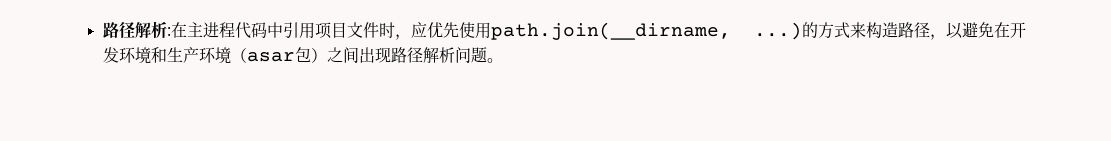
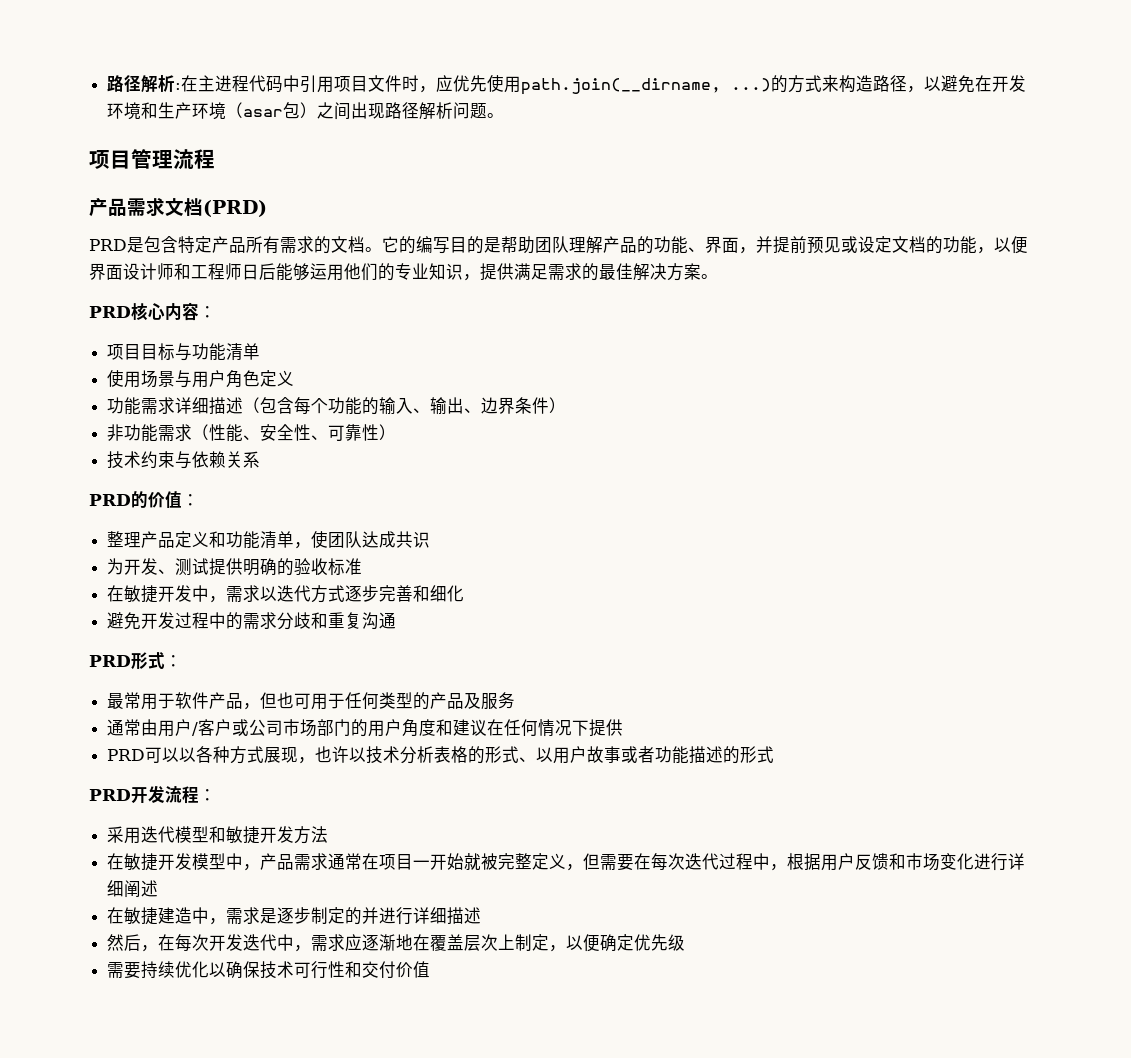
(503, 60) none -> [89,149,215,170] [89,197,267,217] [89,236,1028,254] [89,263,718,281] [89,302,216,321] [107,343,261,361] [107,370,295,388] [107,397,567,415] [107,424,397,442] [107,451,261,469] [89,491,199,508] [107,531,431,549] [107,558,363,576] [107,585,465,603] [107,612,397,630] [89,652,182,670] [107,692,516,710] [107,719,624,737] [107,746,775,764] [89,785,216,804] [107,826,329,844] [107,853,1026,871] [107,880,159,898] [107,907,482,925] [107,934,686,952] [107,961,431,979] // 项目管理流程 // 产品需求文档(PRD) // PRD是包含特定产品所有需求的文档。它的编写目的是帮助团队理解产品的功能、界面，并提前预见或设定文档的功能，以便界面设计师和工程师日后能够运用他们的专业知识，提供满足需求的最佳解决方案。 // PRD核心内容： // 项目目标与功能清单 // 使用场景与用户角色定义 // 功能需求详细描述（包含每个功能的输入、输出、边界条件） // 非功能需求（性能、安全性、可靠性） // 技术约束与依赖关系 // PRD的价值： // 整理产品定义和功能清单，使团队达成共识 // 为开发、测试提供明确的验收标准 // 在敏捷开发中，需求以迭代方式逐步完善和细化 // 避免开发过程中的需求分歧和重复沟通 // PRD形式： // 最常用于软件产品，但也可用于任何类型的产品及服务 // 通常由用户/客户或公司市场部门的用户角度和建议在任何情况下提供 // PRD可以以各种方式展现，也许以技术分析表格的形式、以用户故事或者功能描述的形式 // PRD开发流程： // 采用迭代模型和敏捷开发方法 // 在敏捷开发模型中，产品需求通常在项目一开始就被完整定义，但需要在每次迭代过程中，根据用户反馈和市场变化进行详细阐述 // 在敏捷建造中，需求是逐步制定的并进行详细描述 // 然后，在每次开发迭代中，需求应逐渐地在覆盖层次上制定，以便确定优先级 // 需要持续优化以确保技术可行性和交付价值

